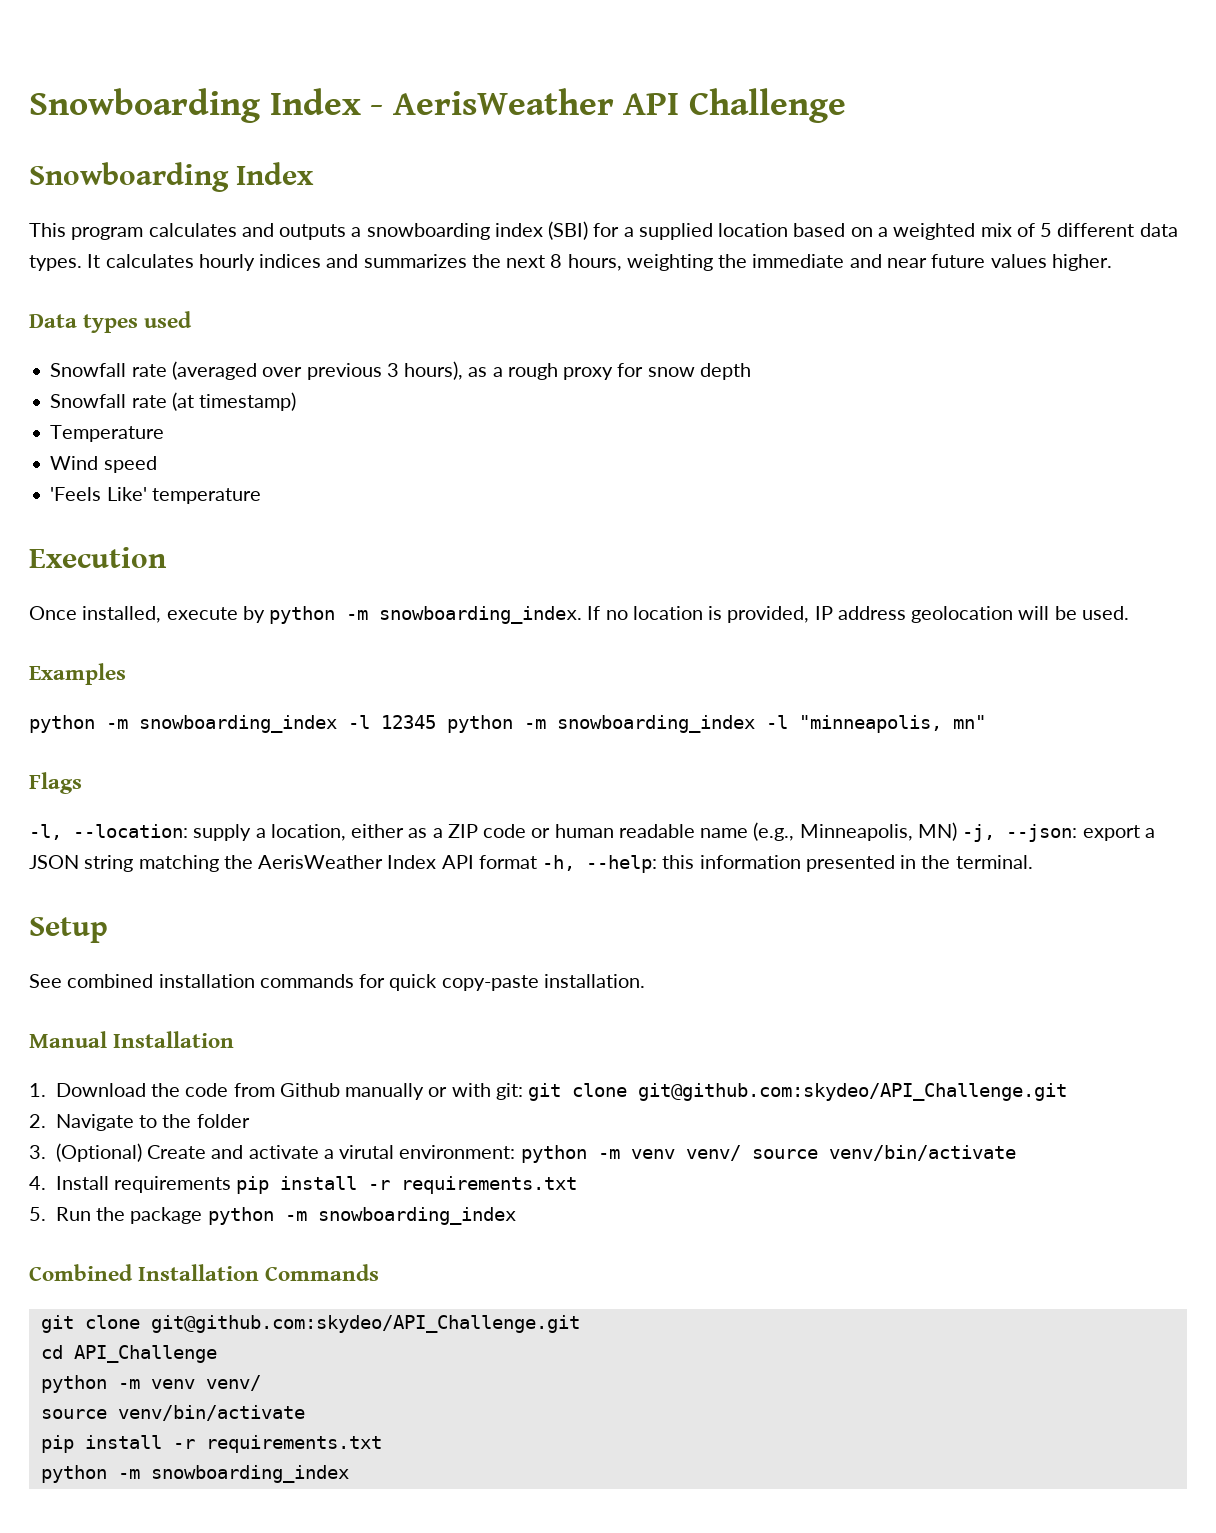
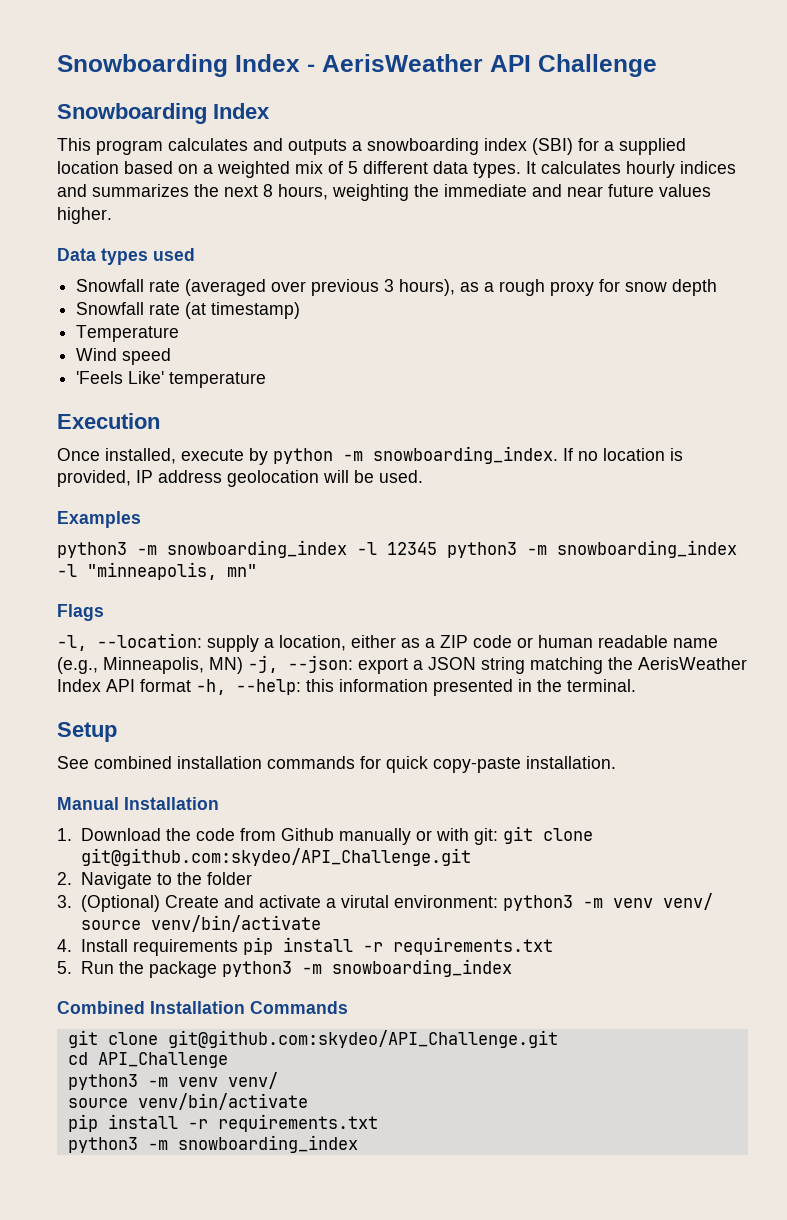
[29,715,95,733] python -> [57,542,127,558] python3
[447,715,513,733] python -> [447,542,517,558] python3
[520,1145,587,1163] python -> [502,895,573,911] python3
[207,1207,274,1225] python -> [221,961,292,977] python3
[40,1375,107,1393] python -> [67,1074,138,1090] python3
[40,1465,107,1483] python -> [67,1137,138,1153] python3

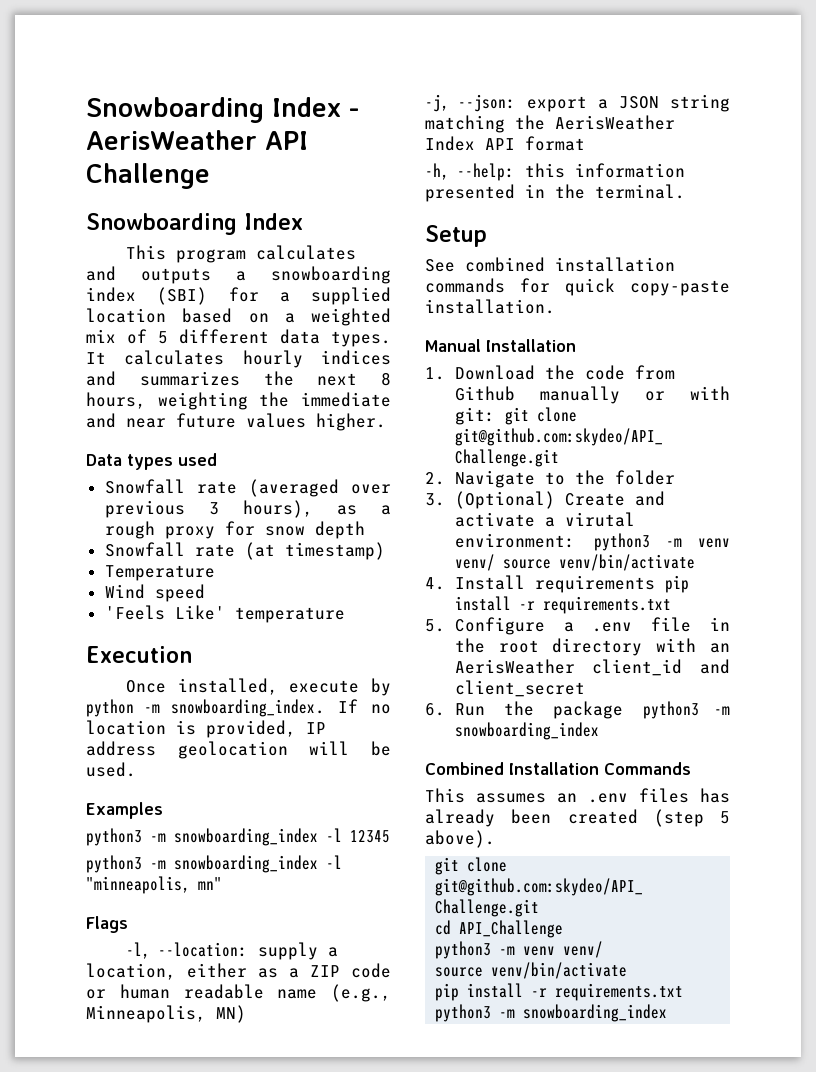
(437, 548) none -> (390, 836) //
(243, 665) none -> (246, 1014) //
(191, 685) none -> (585, 143) //
(72, 967) none -> [454,617,730,635] [454,638,730,656] [454,659,730,676] [454,680,585,697] [425,703,445,716] Configure a .env file in the root directory with an AerisWeather client_id and client_secret // 6.
(348, 1007) none -> [425,788,730,803] [425,809,730,827] [425,830,495,848] // This assumes an .env files has already been created (step 5 above).

